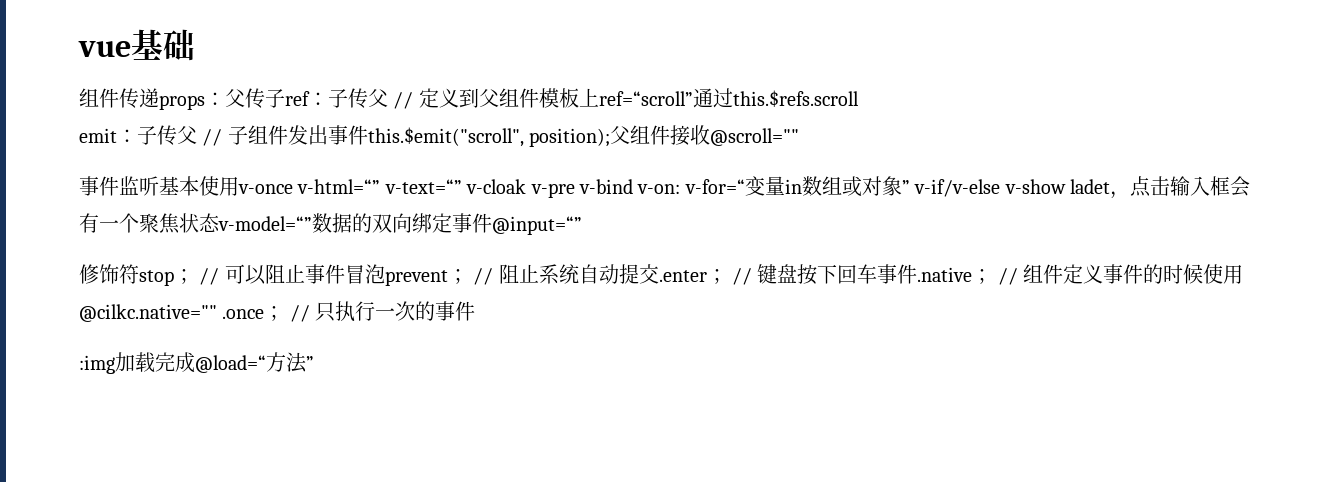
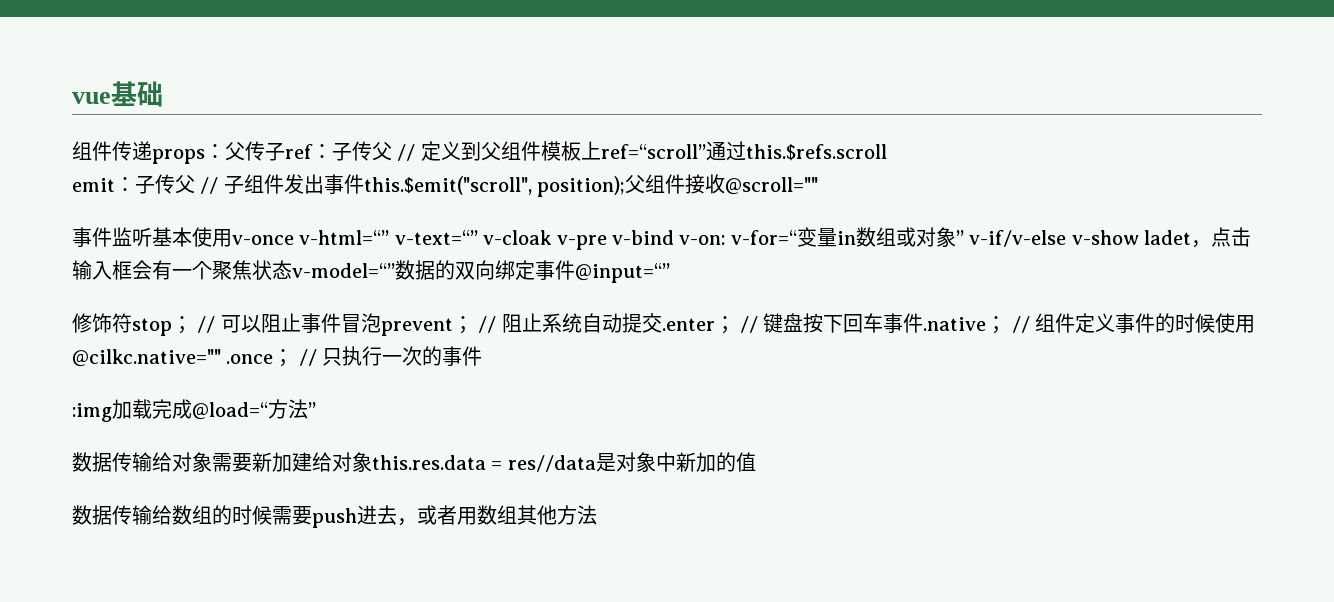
(314, 363) none -> [72,452,756,472] [72,505,597,528] // 数据传输给对象需要新加建给对象this.res.data = res//data是对象中新加的值 // 数据传输给数组的时候需要push进去，或者用数组其他方法

